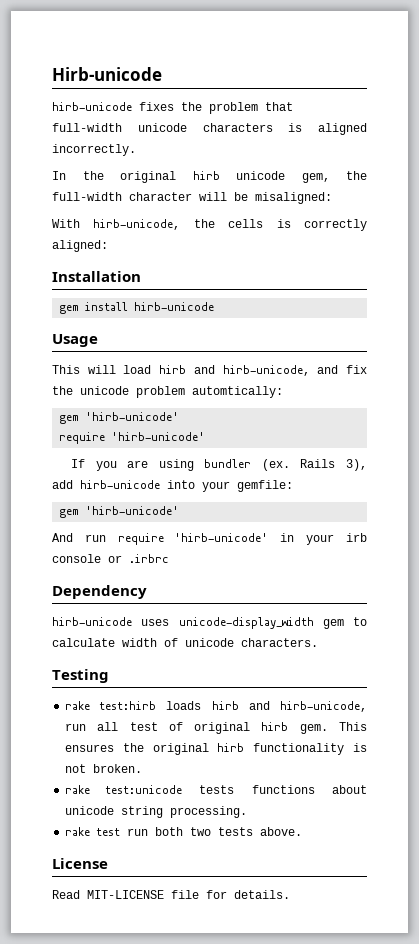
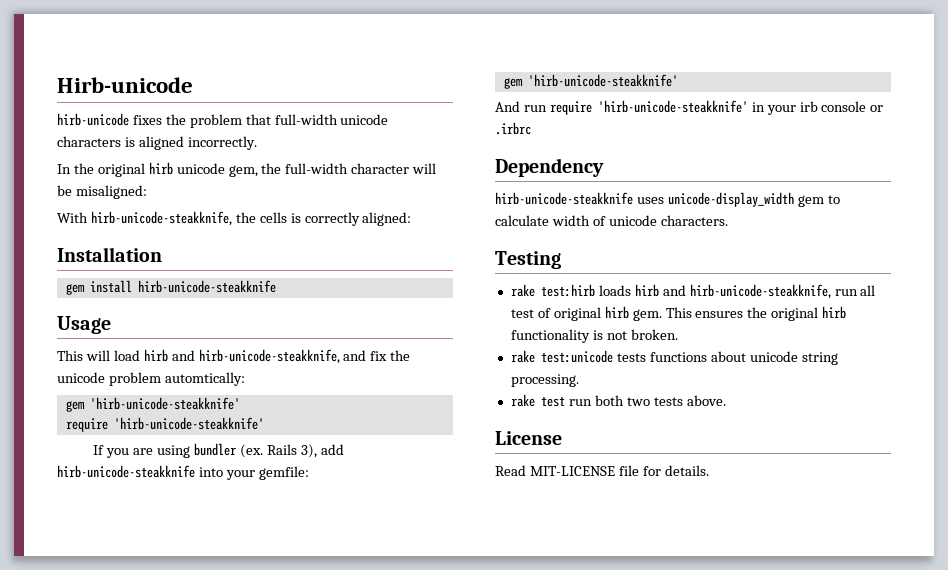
[93,219,181,230] hirb-unicode, -> [90,211,232,226] hirb-unicode-steakknife,
[134,302,215,311] hirb-unicode -> [137,280,276,293] hirb-unicode-steakknife
[222,365,310,376] hirb-unicode, -> [198,349,340,364] hirb-unicode-steakknife,
[85,412,180,421] [59,432,206,444] 'hirb-unicode' // require 'hirb-unicode' -> [89,397,240,410] [65,417,264,432] 'hirb-unicode-steakknife' // require 'hirb-unicode-steakknife'
[80,480,160,489] hirb-unicode -> [57,465,195,478] hirb-unicode-steakknife
[85,506,180,515] 'hirb-unicode' -> [527,74,678,87] 'hirb-unicode-steakknife'
[174,533,269,542] 'hirb-unicode' -> [597,100,748,113] 'hirb-unicode-steakknife'
[52,617,132,626] hirb-unicode -> [495,192,633,205] hirb-unicode-steakknife
[280,701,367,712] hirb-unicode, -> [689,284,831,299] hirb-unicode-steakknife,

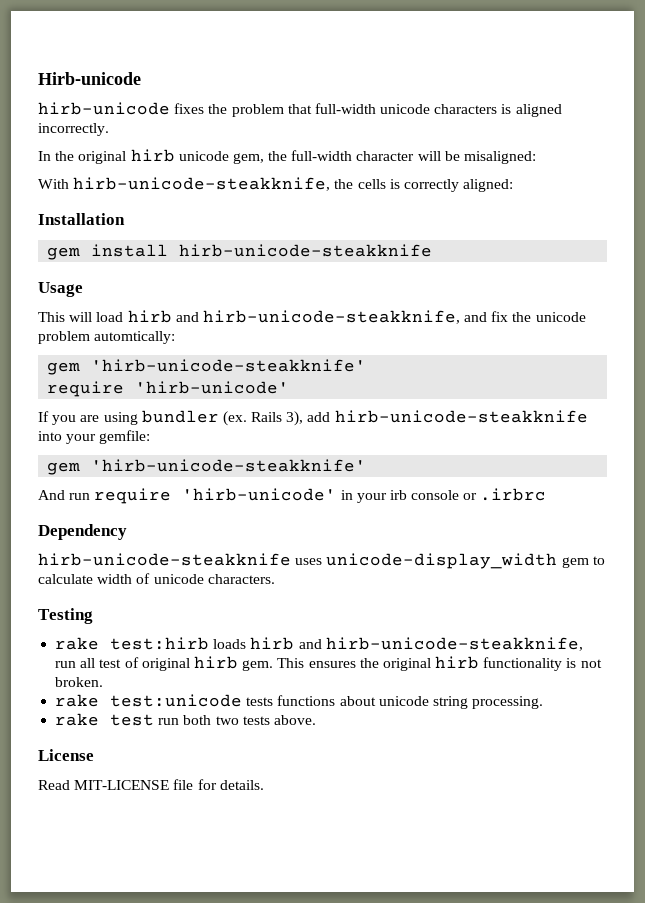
[113,417,264,430] 'hirb-unicode-steakknife' -> [135,381,290,394] 'hirb-unicode'
[597,100,748,113] 'hirb-unicode-steakknife' -> [182,488,337,501] 'hirb-unicode'

